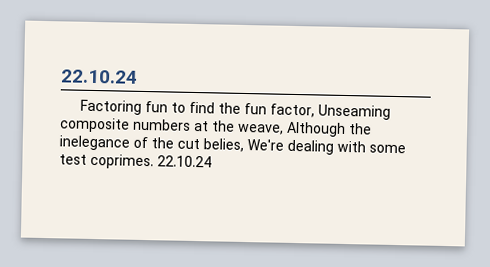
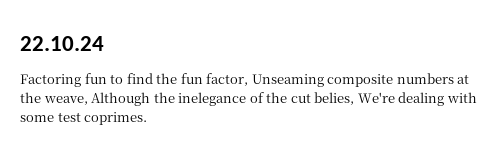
[157,155,212,168] 22.10.24 -> (148, 118) none

